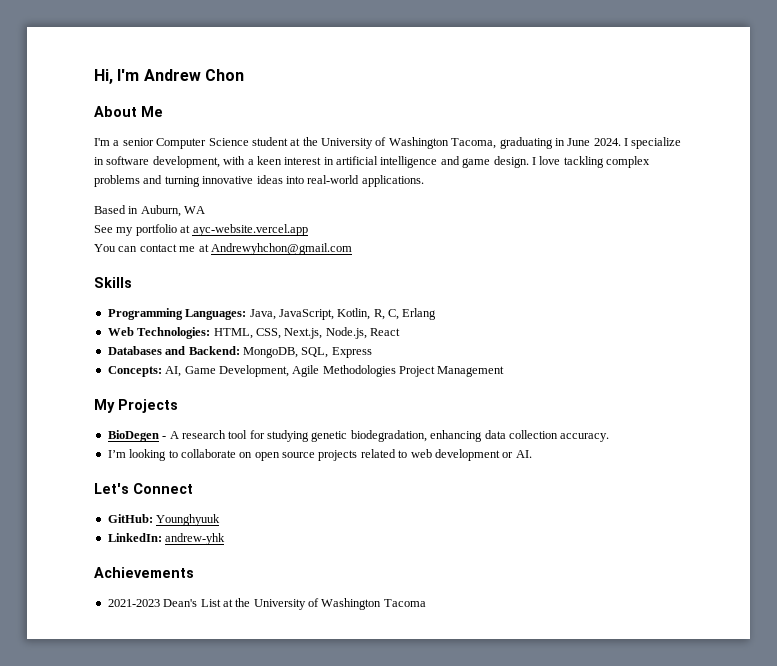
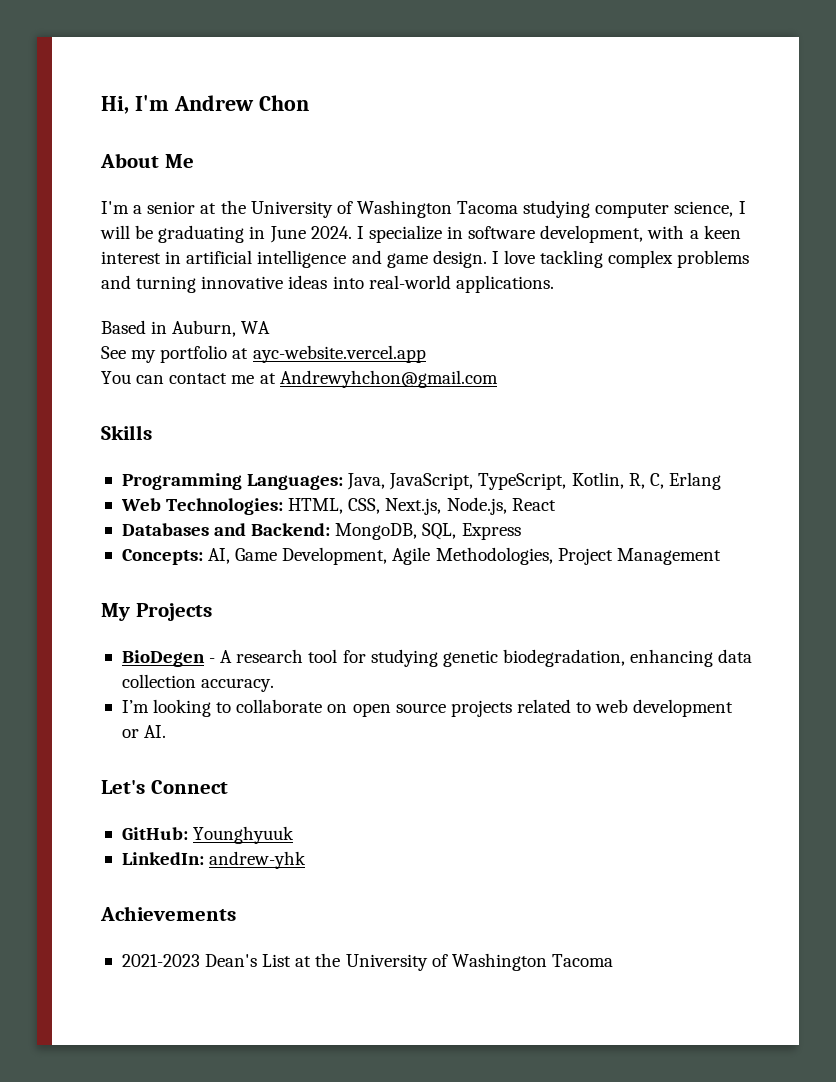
[156,137,497,149] Computer Science student at the University of Washington Tacoma, -> [200,200,746,218] [100,225,154,239] at the University of Washington Tacoma studying computer science, I will be
(334, 314) none -> [478,473,567,490] TypeScript,
[322,365,396,377] Methodologies -> [435,547,553,565] Methodologies,

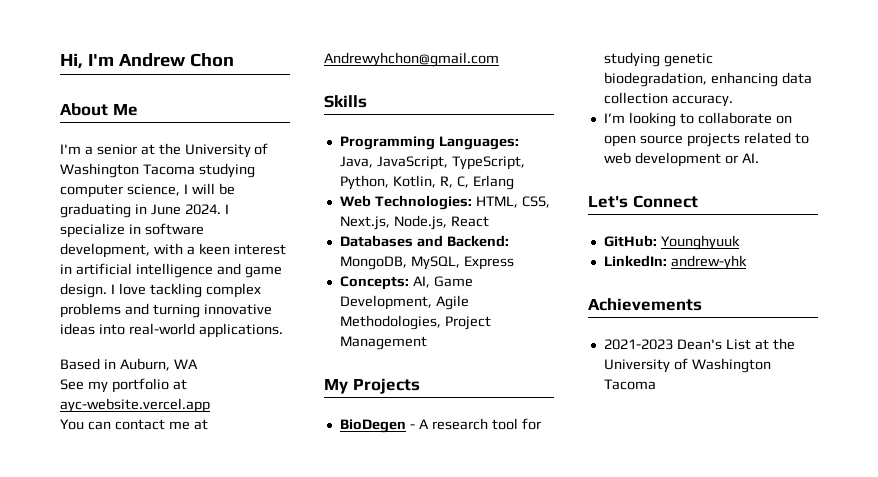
(567, 481) none -> [339,175,389,190] Python,
[422,523,457,540] SQL, -> [410,256,460,270] MySQL,

